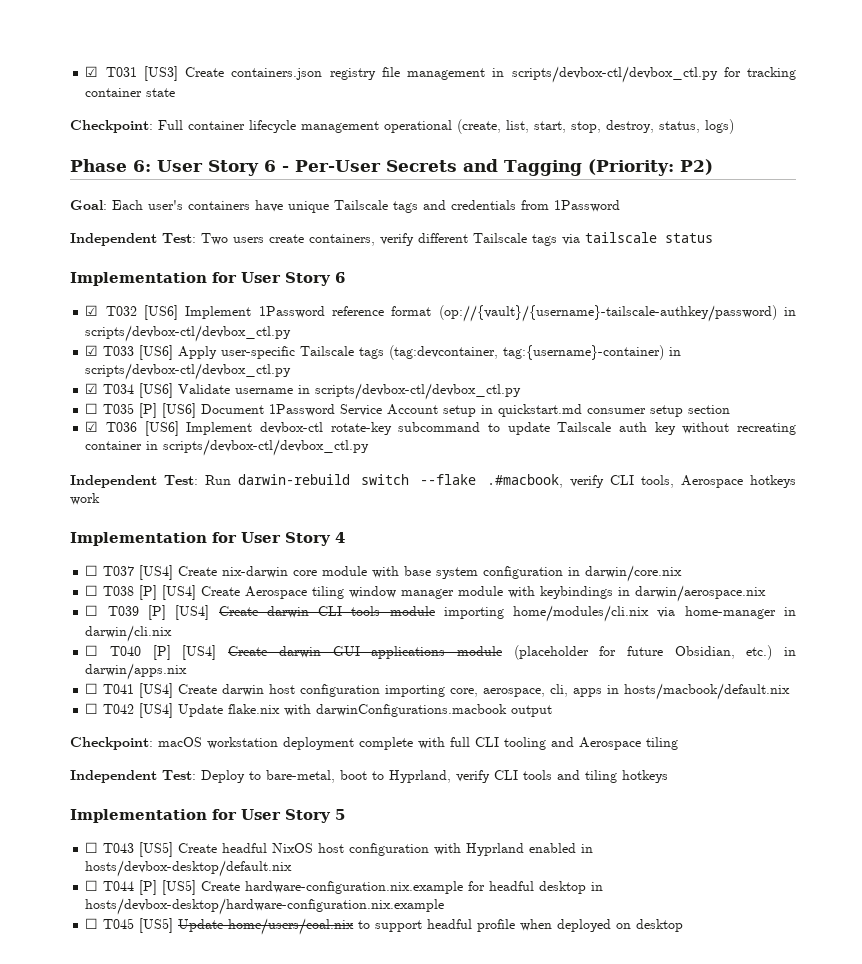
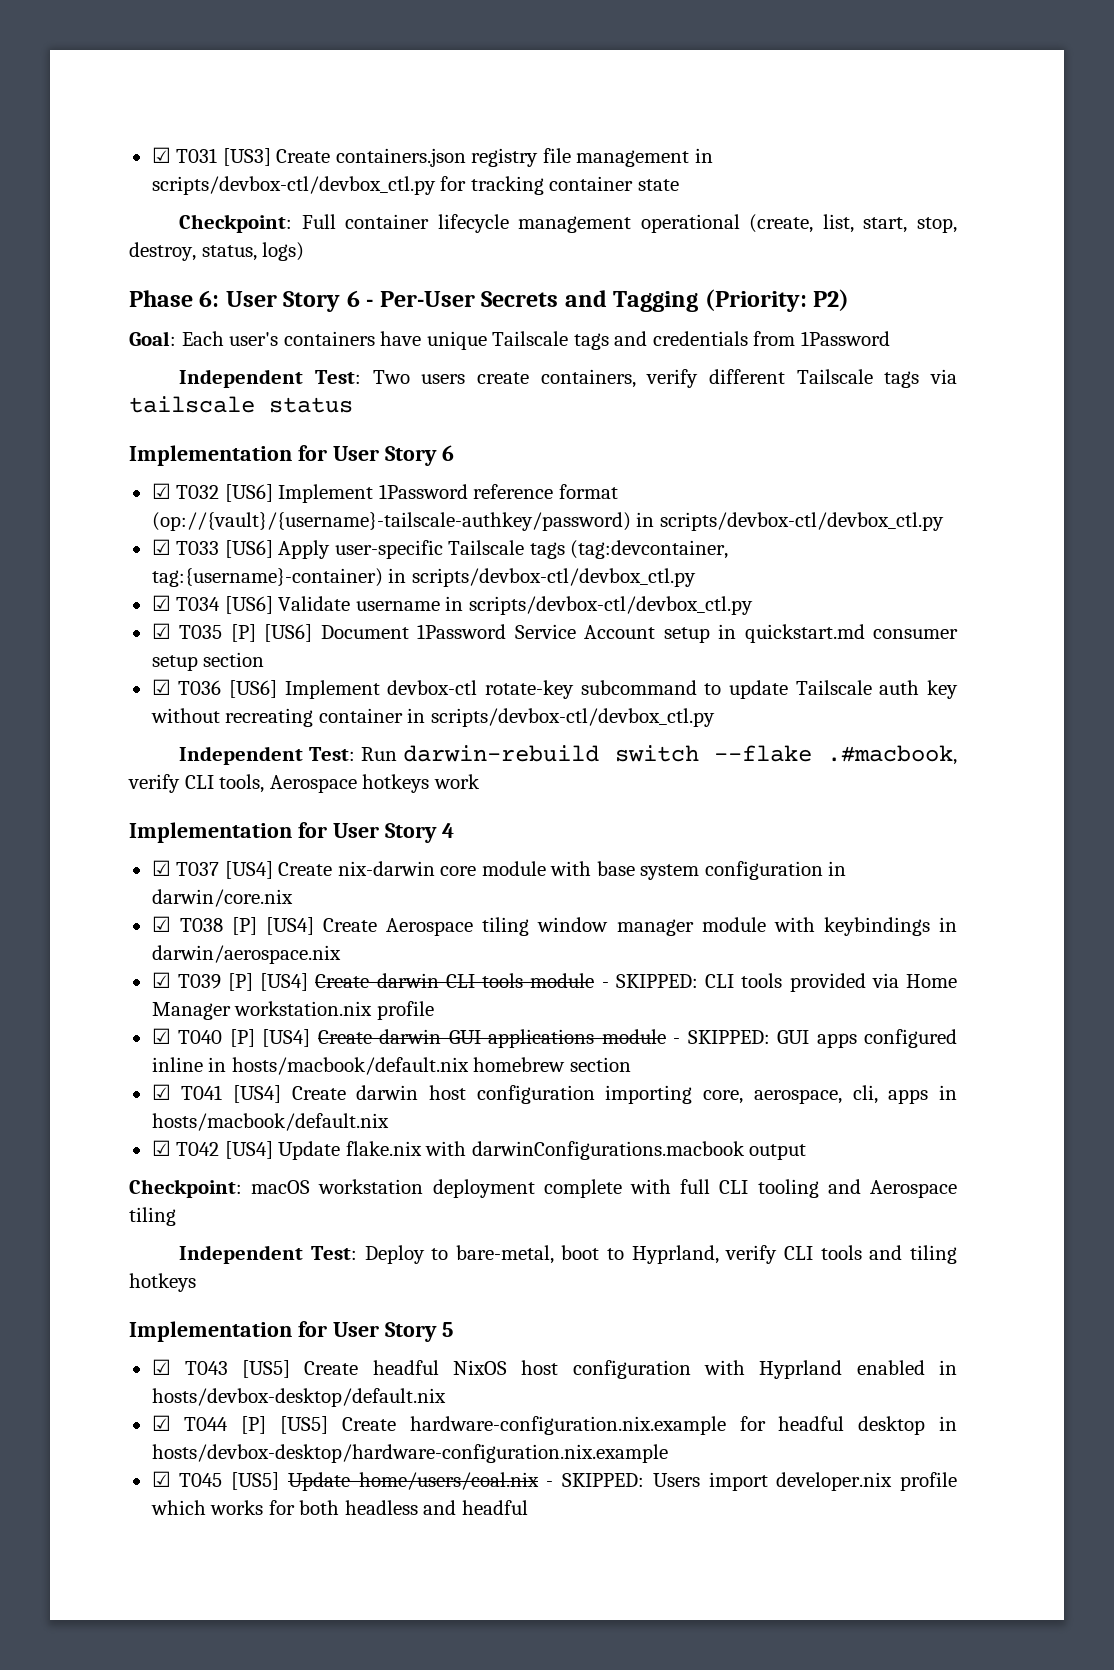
[85,403,99,414] ☐ -> [151,623,171,639] ☑
[85,565,99,576] ☐ -> [151,860,171,876] ☑
[85,585,99,596] ☐ -> [151,916,171,932] ☑
[85,605,99,616] ☐ -> [151,972,171,988] ☑
[443,605,796,622] [85,625,173,642] [85,645,99,656] importing home/modules/cli.nix via home-manager in darwin/cli.nix // ☐ -> [601,973,958,992] [151,1001,434,1020] [151,1028,171,1044] - SKIPPED: CLI tools provided via Home Manager workstation.nix profile // ☑
[513,645,797,660] [85,663,188,680] [85,683,99,694] (placeholder for future Obsidian, etc.) in darwin/apps.nix // ☐ -> [673,1029,958,1048] [151,1057,631,1075] [151,1084,171,1100] - SKIPPED: GUI apps configured inline in hosts/macbook/default.nix homebrew section // ☑
[85,703,99,714] ☐ -> [151,1140,171,1156] ☑
[85,842,99,853] ☐ -> [151,1359,171,1375] ☑
[85,880,99,891] ☐ -> [151,1415,171,1431] ☑
[85,918,99,929] ☐ -> [151,1471,171,1487] ☑
[358,919,684,932] to support headful profile when deployed on desktop -> [546,1472,957,1491] [150,1500,528,1515] - SKIPPED: Users import developer.nix profile which works for both headless and headful

